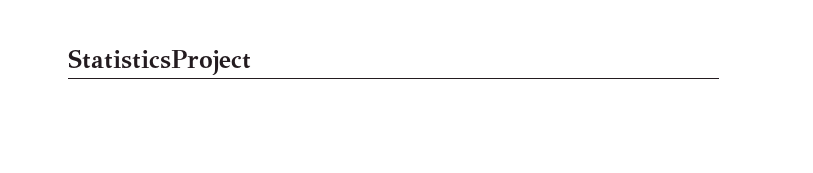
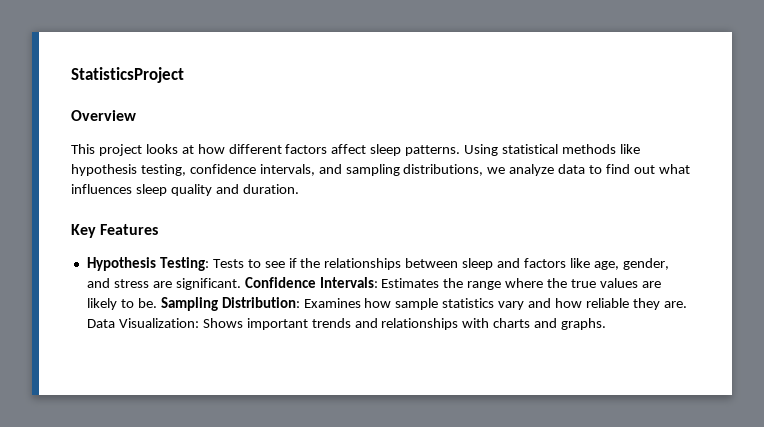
(251, 62) none -> [71,110,136,121] [71,144,640,156] [71,164,690,176] [71,184,299,196] [71,224,159,238] [86,257,669,271] [86,277,661,290] [86,297,687,311] [86,318,607,330] // Overview // This project looks at how different factors affect sleep patterns. Using statistical methods like hypothesis testing, confidence intervals, and sampling distributions, we analyze data to find out what influences sleep quality and duration. // Key Features // Hypothesis Testing: Tests to see if the relationships between sleep and factors like age, gender, and stress are significant. Confidence Intervals: Estimates the range where the true values are likely to be. Sampling Distribution: Examines how sample statistics vary and how reliable they are. Data Visualization: Shows important trends and relationships with charts and graphs.

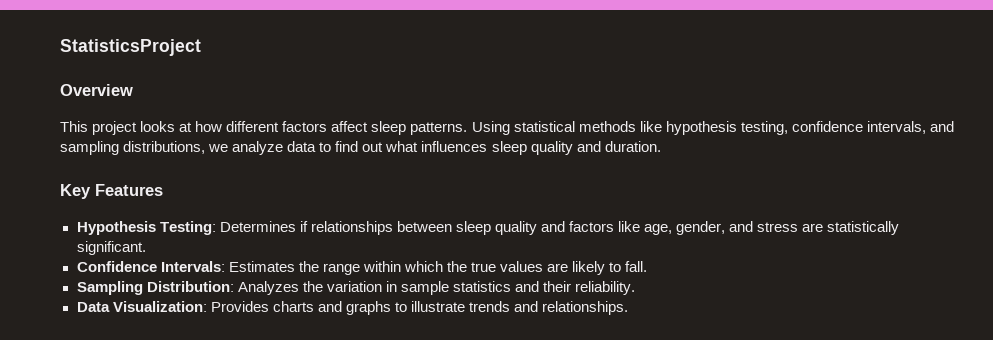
[212,258,321,268] Tests to see if the -> [219,221,308,232] Determines if
(494, 264) none -> [494,221,537,235] quality
(172, 284) none -> [827,221,900,235] statistically
(241, 284) none -> (146, 248) //
[505,278,544,288] where -> [362,261,443,272] within which
[137,298,157,308] be. -> [625,261,648,272] fall. //
[303,298,687,310] [86,318,607,330] Examines how sample statistics vary and how reliable they are. Data Visualization: Shows important trends and relationships with charts and graphs. -> [237,281,636,295] [76,301,629,315] Analyzes the variation in sample statistics and their reliability. // Data Visualization: Provides charts and graphs to illustrate trends and relationships.

